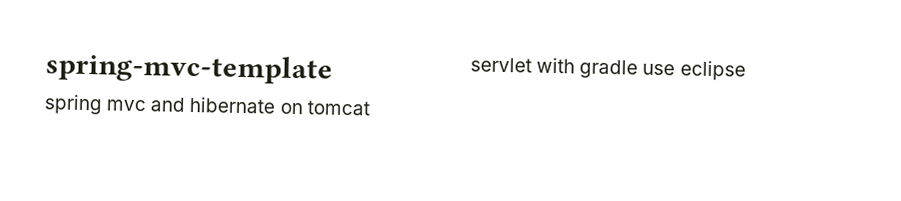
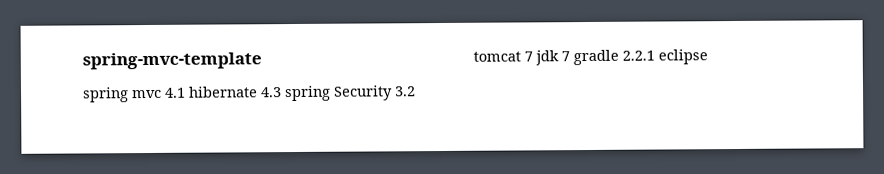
[150,96,370,116] [470,57,676,79] and hibernate on tomcat servlet with gradle use -> [164,85,416,102] [473,49,655,66] 4.1 hibernate 4.3 spring Security 3.2 tomcat 7 jdk 7 gradle 2.2.1

